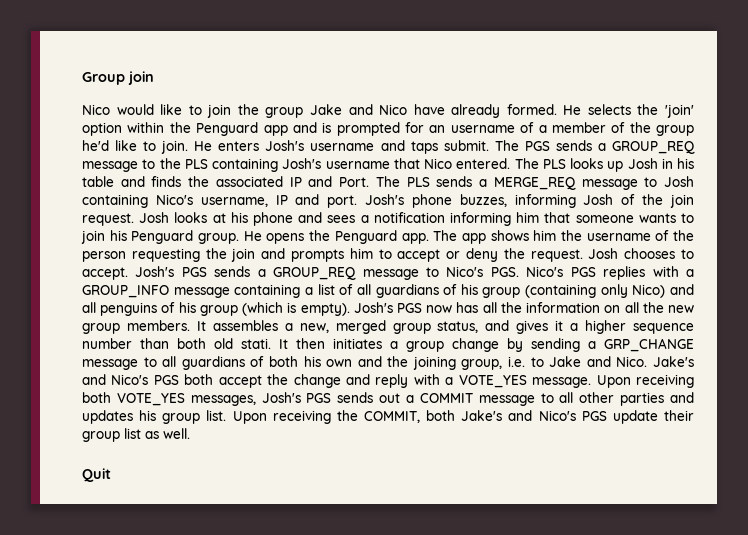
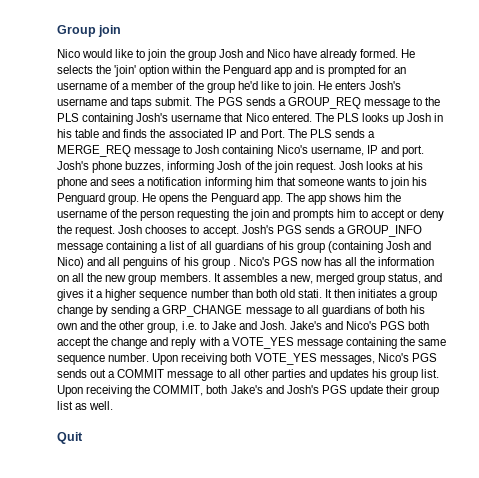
[309,104,342,115] Jake -> [218,49,243,58] Josh
[273,266,695,280] GROUP_REQ message to Nico's PGS. Nico's PGS replies with a -> (345, 230) none
[600,284,628,298] only -> [386,241,432,250] Josh and
[242,302,393,316] (which is empty). Josh's -> [232,257,270,266] . Nico's
[412,356,456,370] joining -> [119,321,145,330] other
[616,356,648,367] Nico. -> [259,321,287,330] Josh.
[532,377,592,388] message. -> [296,337,447,349] [57,353,150,365] message containing the same sequence number.
[261,392,301,403] Josh's -> [377,353,409,362] Nico's
[538,410,576,421] Nico's -> [286,385,319,394] Josh's

